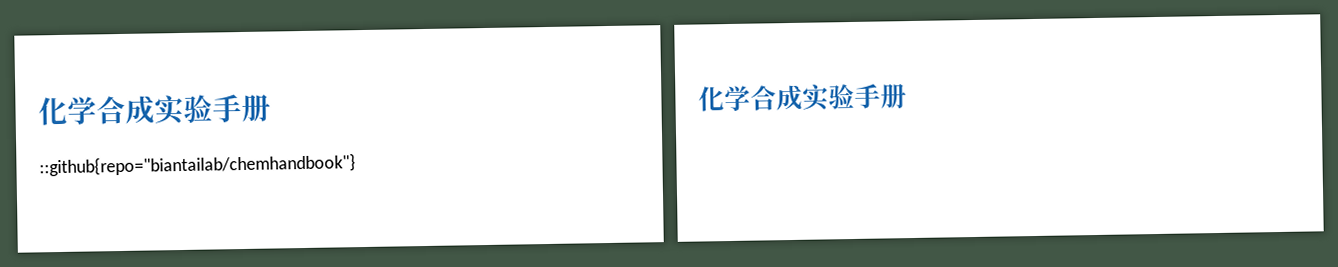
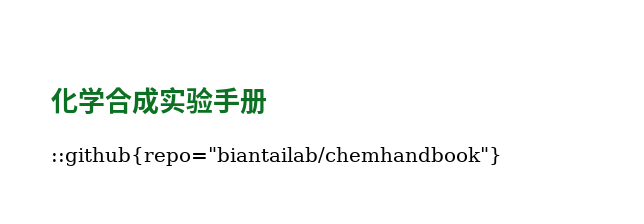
[698,83,907,112] // 化学合成实验手册 -> (502, 156) none

